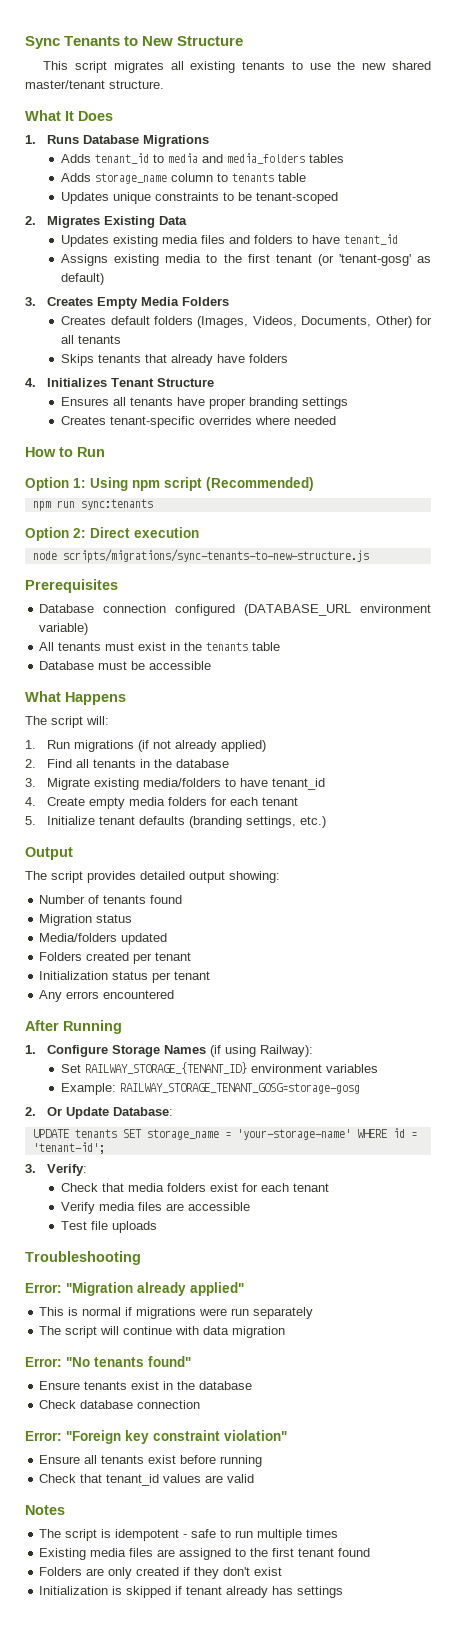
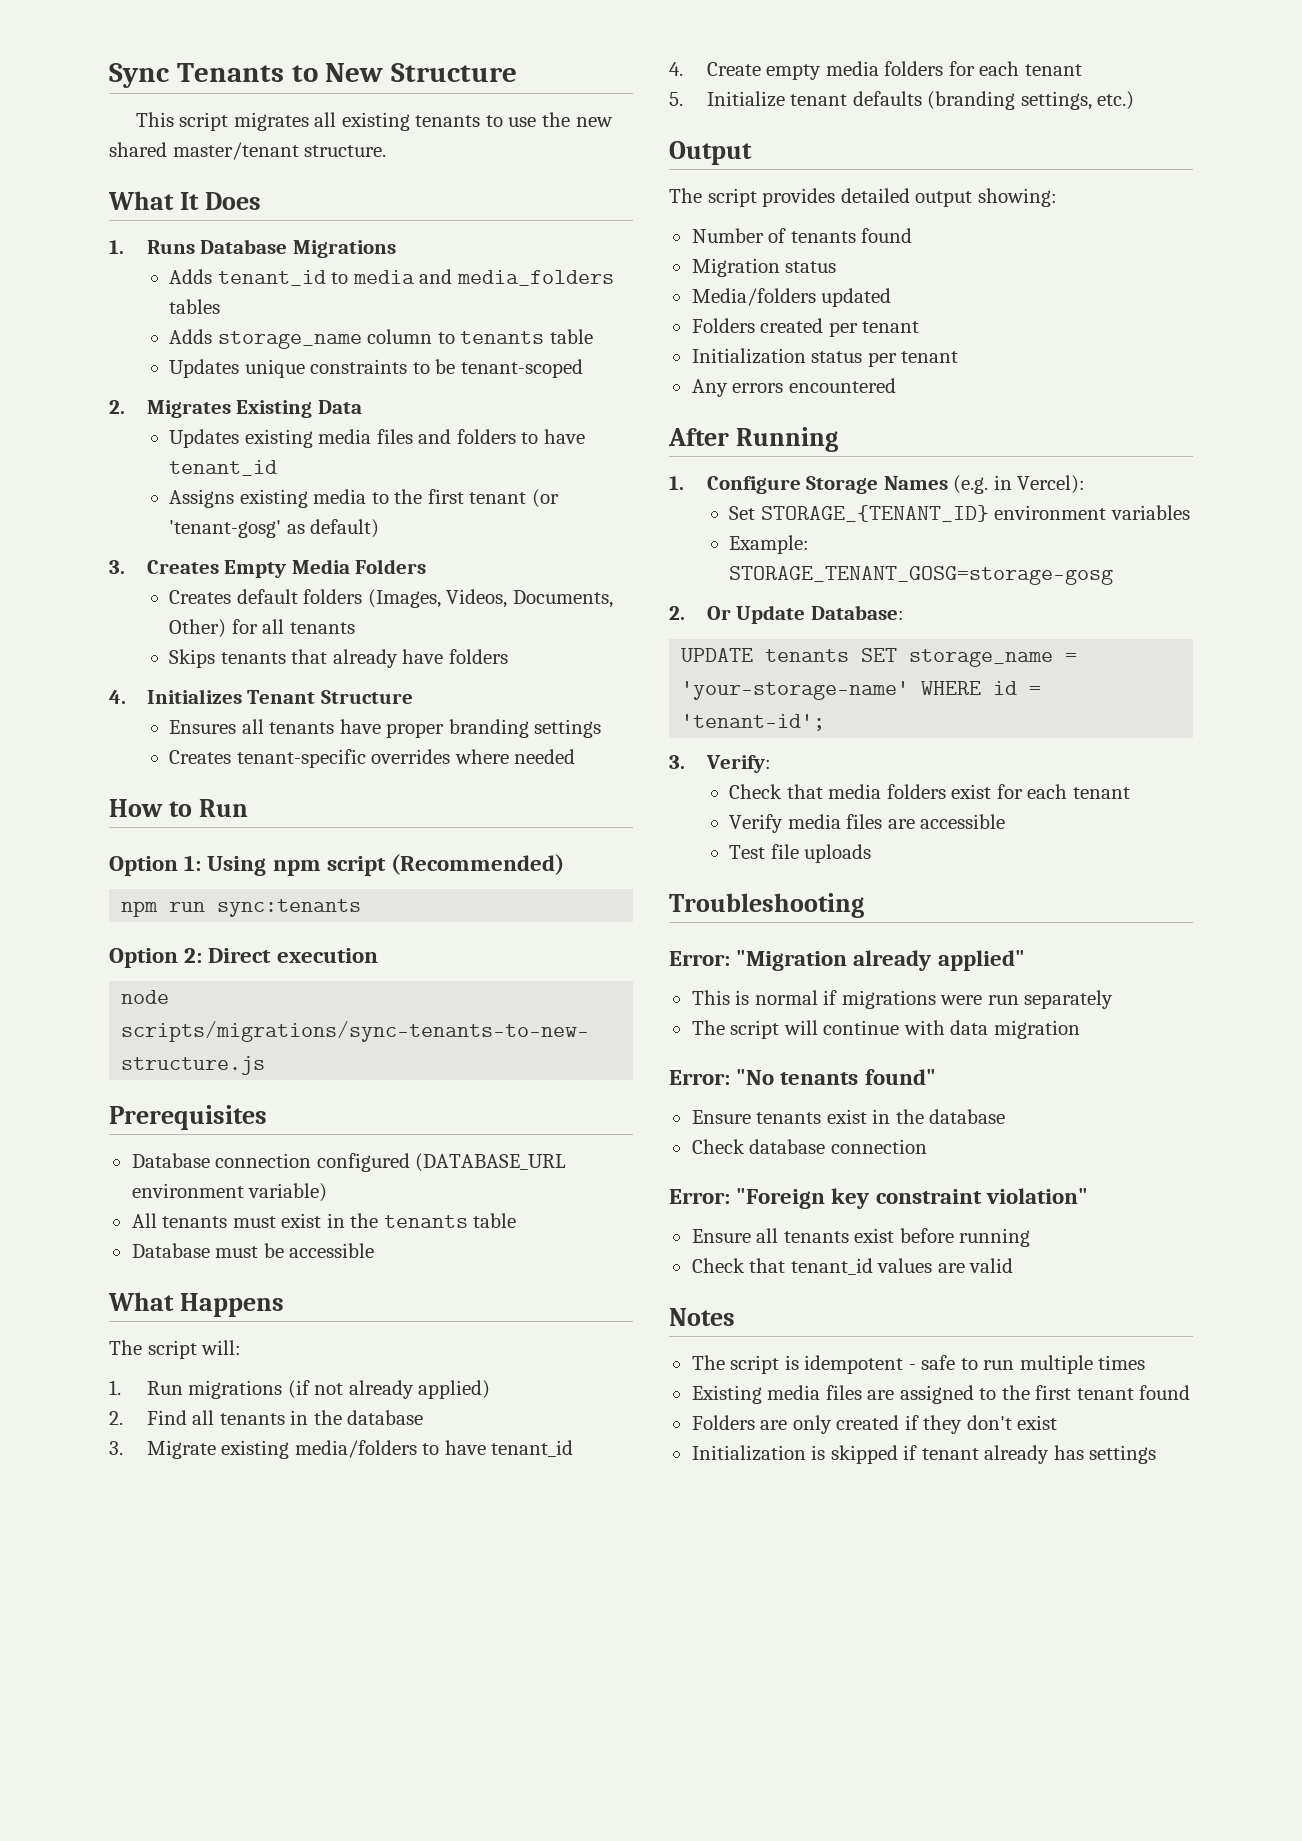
[209,1045,313,1057] (if using Railway): -> [953,475,1086,494] (e.g. in Vercel):
[85,1062,248,1074] RAILWAY_STORAGE_{TENANT_ID} -> [760,505,989,522] STORAGE_{TENANT_ID}
[120,1083,361,1094] RAILWAY_STORAGE_TENANT_GOSG=storage-gosg -> [729,566,1114,585] STORAGE_TENANT_GOSG=storage-gosg

